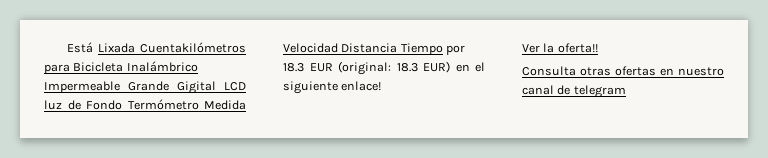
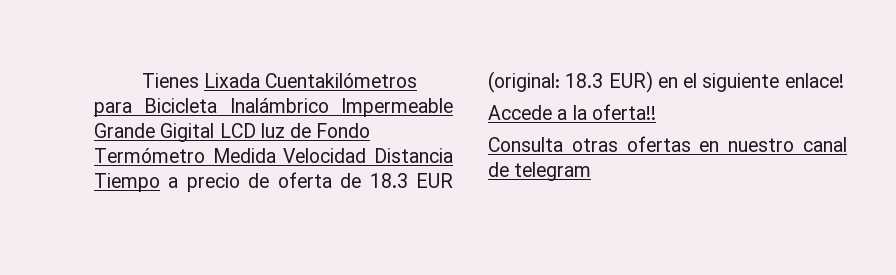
[67,42,94,53] Está -> [141,73,199,88] Tienes
[446,45,466,55] por -> [168,172,362,192] a precio de oferta de
[522,44,540,53] Ver -> [488,105,568,120] Accede a

